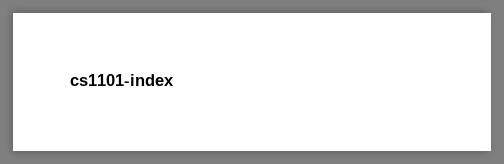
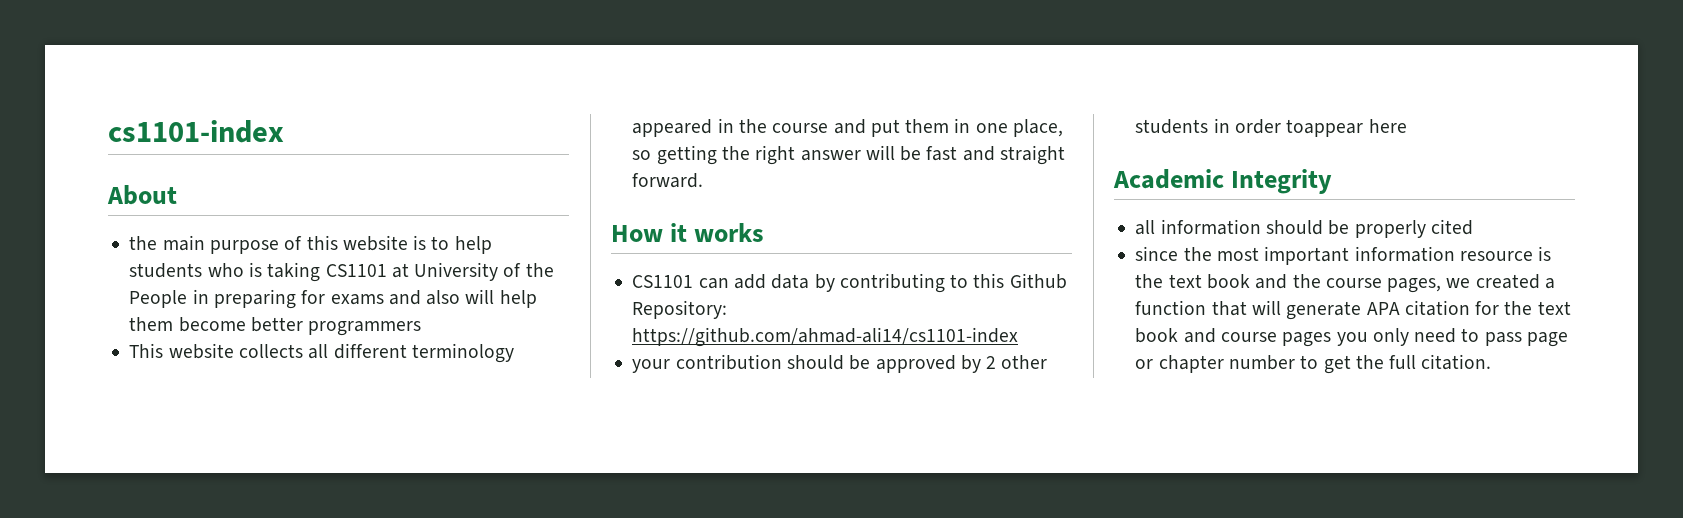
(174, 80) none -> [107,185,177,205] [129,235,492,254] [129,262,554,282] [129,289,537,309] [129,317,422,336] [129,343,514,363] [632,118,1063,137] [632,145,1065,165] [632,173,704,188] [611,223,765,242] [632,273,1067,293] [632,300,728,319] [632,327,1019,347] [632,354,1048,373] [1135,118,1407,137] [1113,169,1333,194] [1135,219,1473,238] [1135,246,1552,265] [1135,274,1555,293] [1135,300,1571,320] [1135,328,1568,347] [1135,354,1492,374] // About // the main purpose of this website is to help students who is taking CS1101 at University of the People in preparing for exams and also will help them become better programmers // This website collects all different terminology appeared in the course and put them in one place, so getting the right answer will be fast and straight forward. // How it works // CS1101 can add data by contributing to this Github Repository: https://github.com/ahmad-ali14/cs1101-index // your contribution should be approved by 2 other students in order toappear here // Academic Integrity // all information should be properly cited // since the most important information resource is the text book and the course pages, we created a function that will generate APA citation for the text book and course pages you only need to pass page or chapter number to get the full citation.

